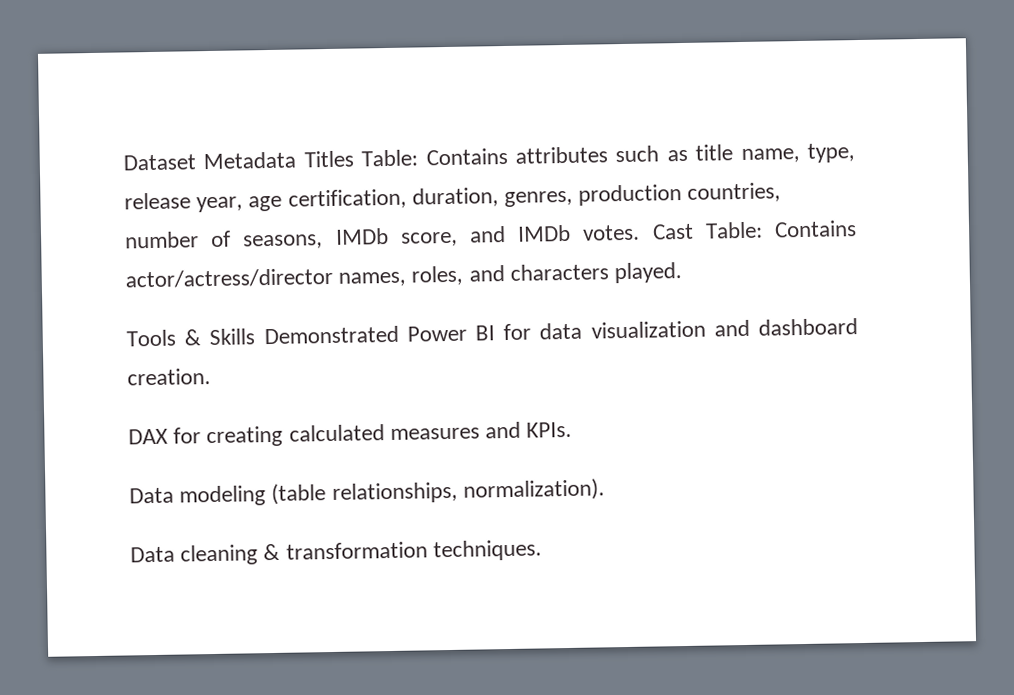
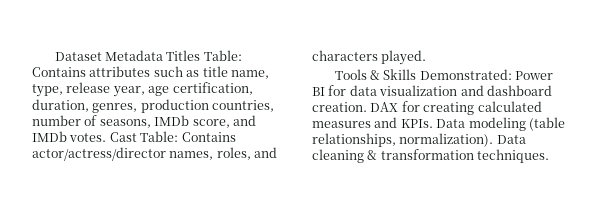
[263,325,399,345] Demonstrated -> [419,69,512,80] Demonstrated:
(211, 377) // -> (367, 107) none
(573, 429) // -> (433, 123) none
(605, 490) // -> (494, 140) none

